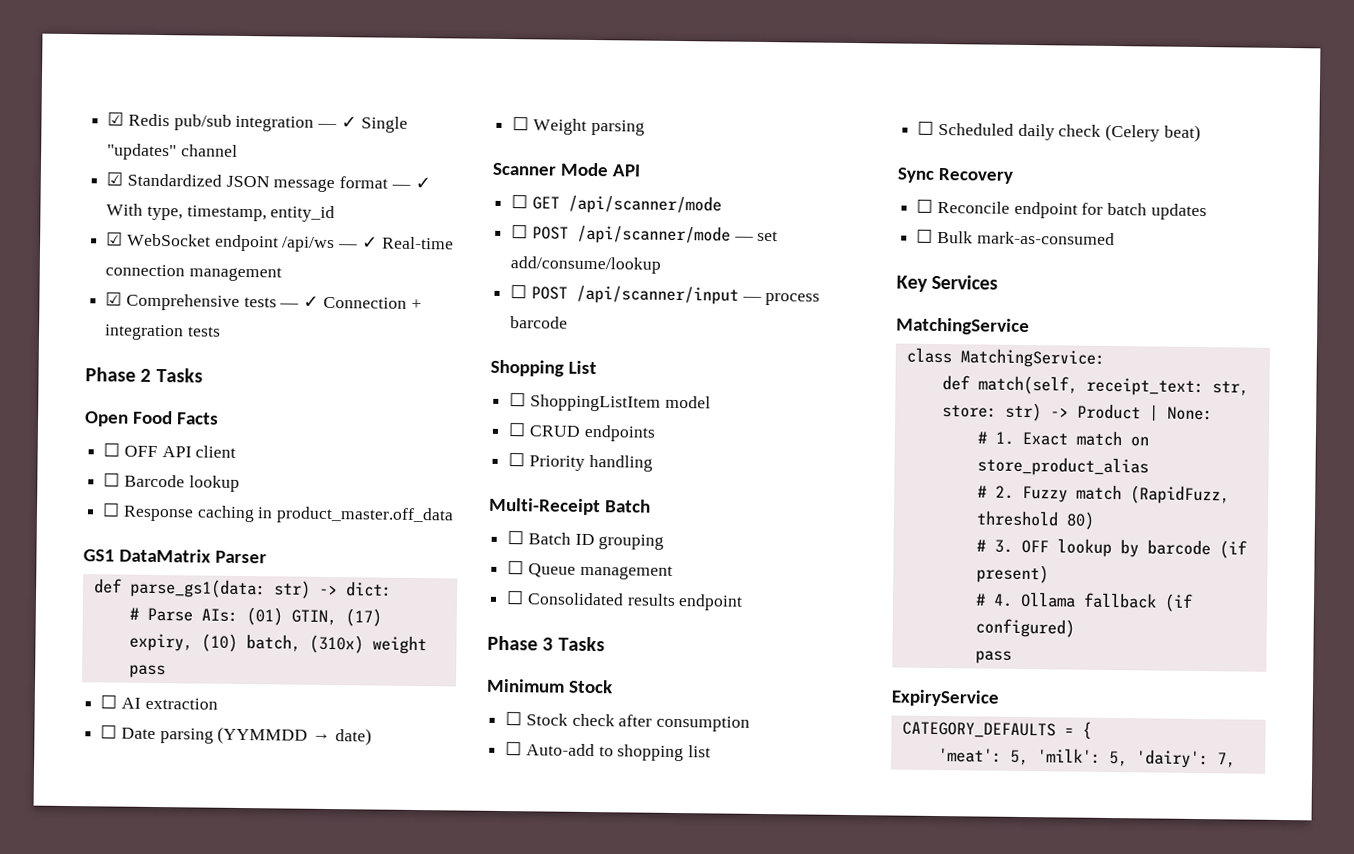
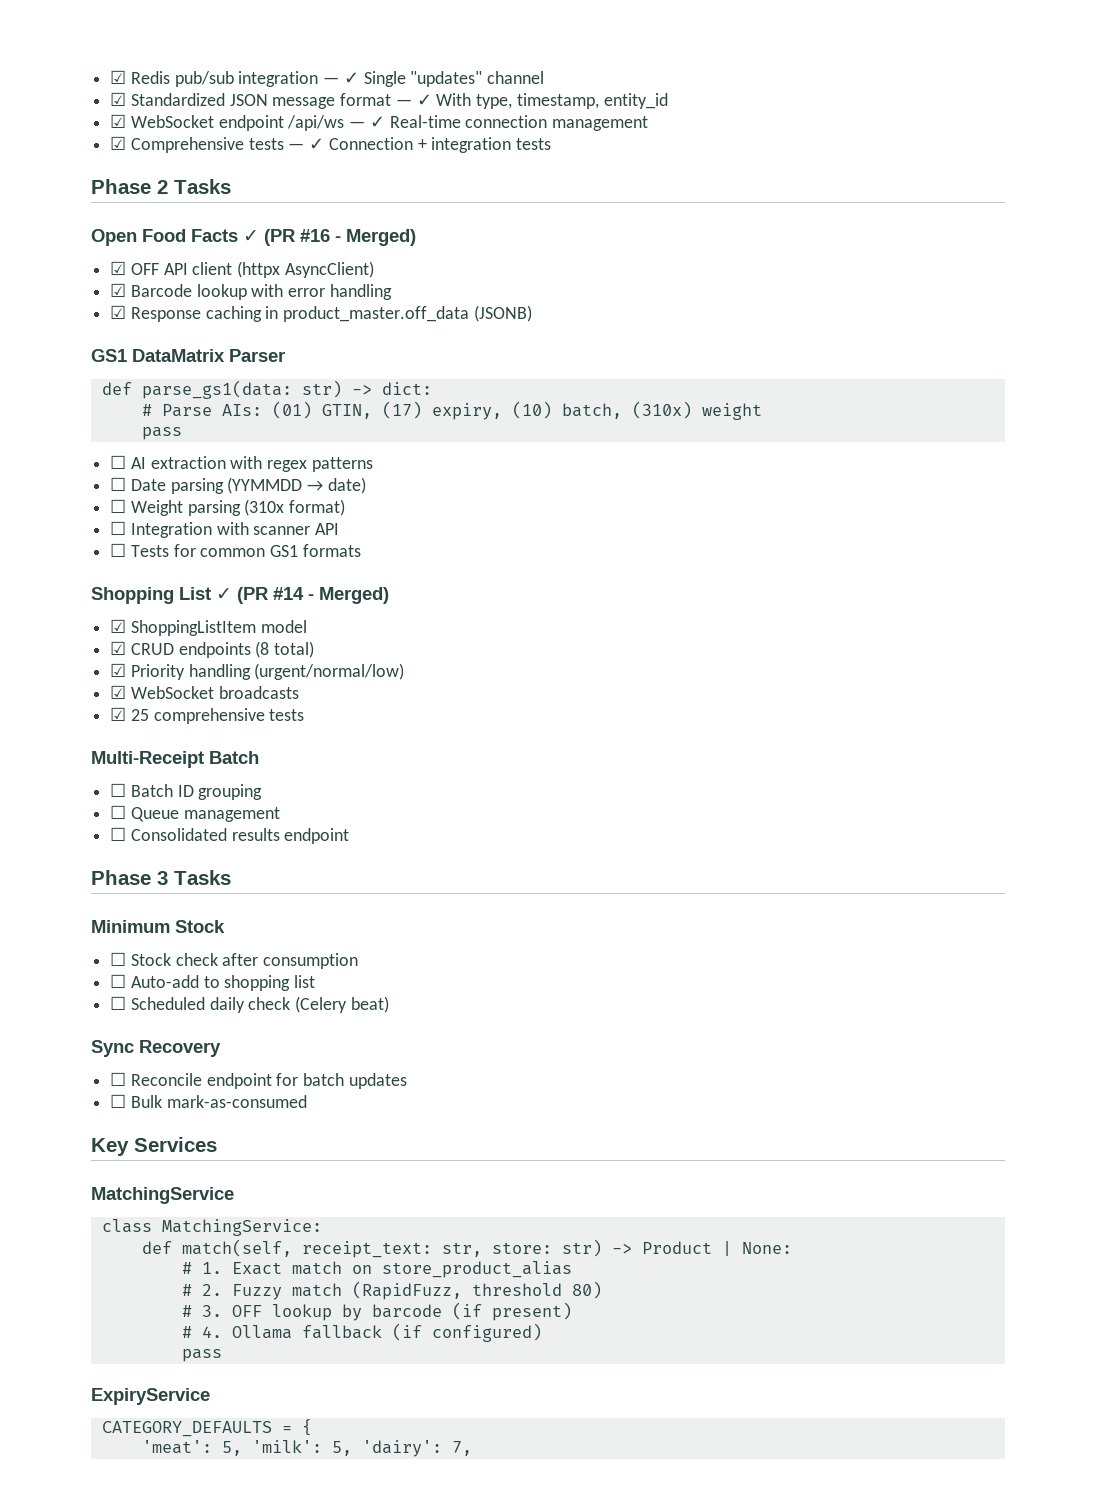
[103,442,121,457] // ☐ -> [243,229,416,246] [110,261,127,275] ✓ (PR #16 - Merged) // ☑
[103,472,121,487] // ☐ -> [237,261,374,278] [110,283,127,297] (httpx AsyncClient) // ☑
[102,502,121,517] // ☐ -> [251,284,392,300] [110,305,127,319] with error handling // ☑
(455, 515) none -> [473,305,532,322] (JSONB)
(218, 703) none -> [230,456,373,472] with regex patterns
[492,162,641,177] [511,194,722,215] [511,224,779,245] [510,256,662,274] [510,284,821,306] [510,316,569,329] [490,359,597,377] [509,392,527,407] // Scanner Mode API // ☐ GET /api/scanner/mode // ☐ POST /api/scanner/mode — set add/consume/lookup // ☐ POST /api/scanner/input — process barcode // Shopping List // ☐ -> [244,499,346,516] [110,521,340,538] [110,543,361,557] [91,587,389,604] [110,619,127,633] (310x format) // ☐ Integration with scanner API // ☐ Tests for common GS1 formats // Shopping List ✓ (PR #14 - Merged) // ☑
[508,422,527,437] ☐ -> [110,641,127,655] ☑
[508,452,526,467] // ☐ -> [255,641,315,658] [110,663,127,677] (8 total) // ☑
(653, 463) none -> [254,663,405,680] [110,685,299,699] [110,707,305,724] (urgent/normal/low) // ☑ WebSocket broadcasts // ☑ 25 comprehensive tests

